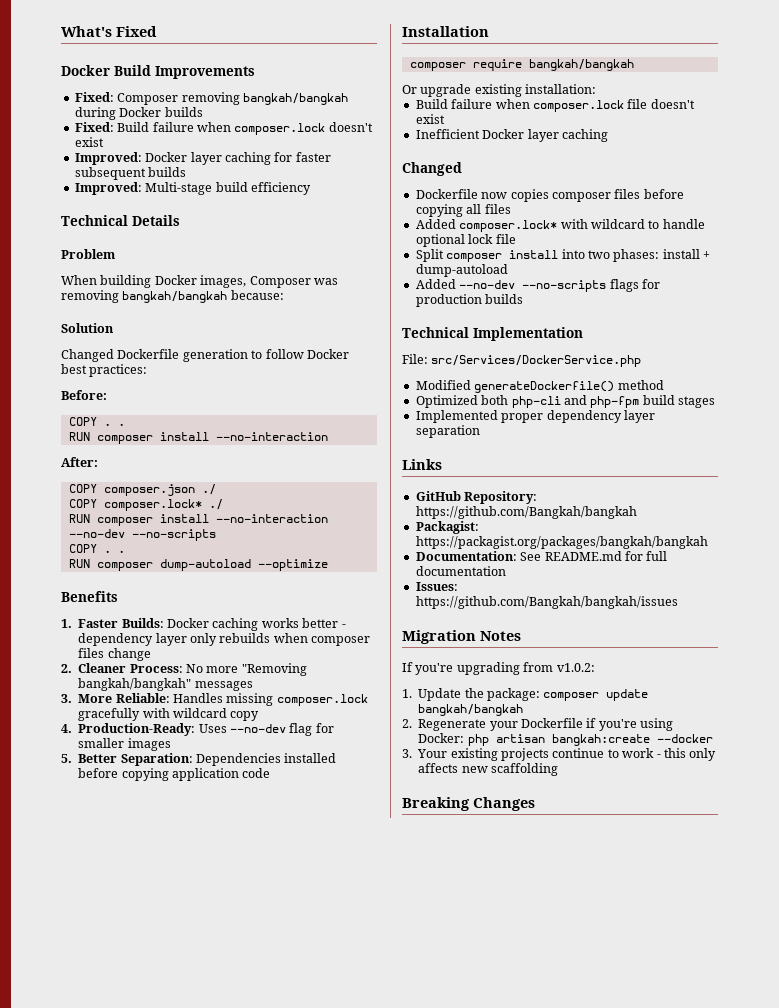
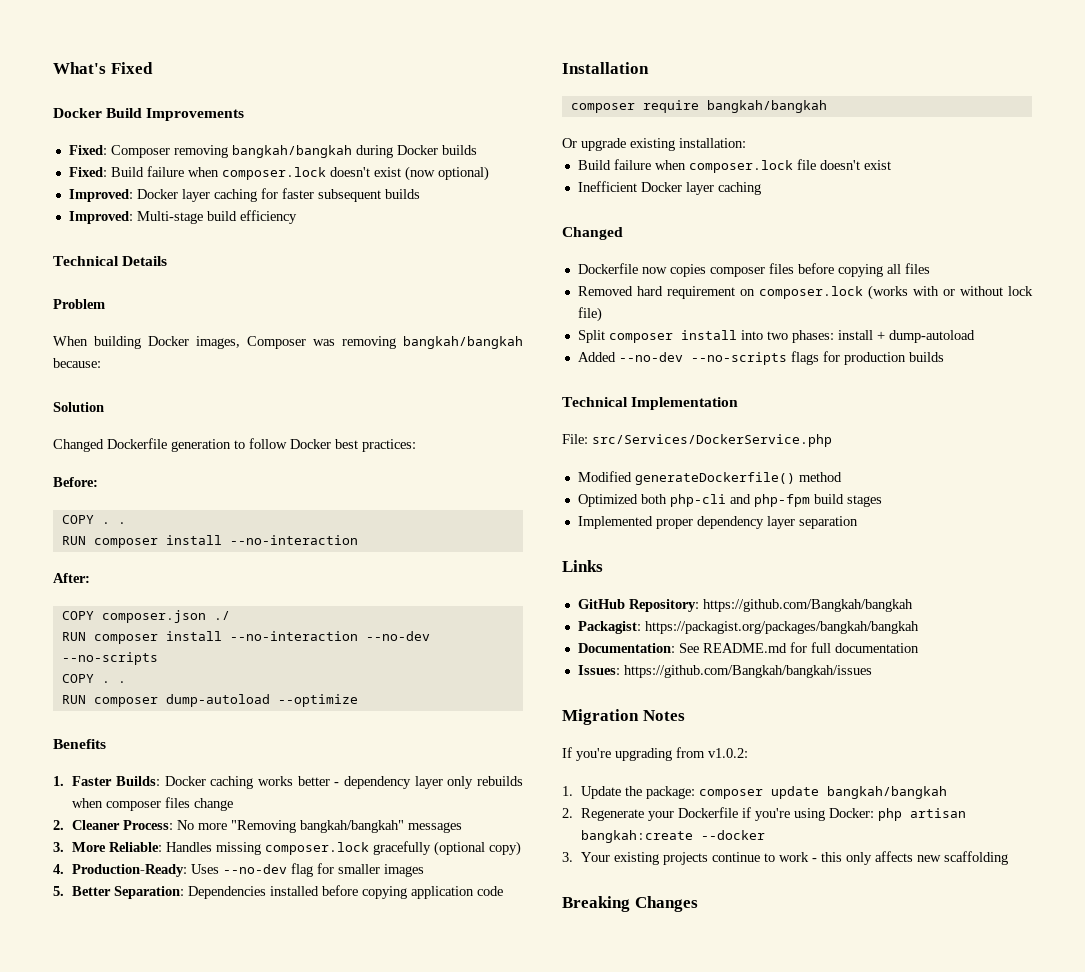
(104, 142) none -> [404,166,489,181] (now optional)
[68,499,223,511] // COPY composer.lock* ./ -> (230, 615) none
[142,708,260,721] with wildcard copy -> [434,841,522,856] (optional copy)
[415,219,705,232] [415,234,516,247] Added composer.lock* with wildcard to handle optional lock file -> [577,285,1033,300] [577,307,602,322] Removed hard requirement on composer.lock (works with or without lock file)

